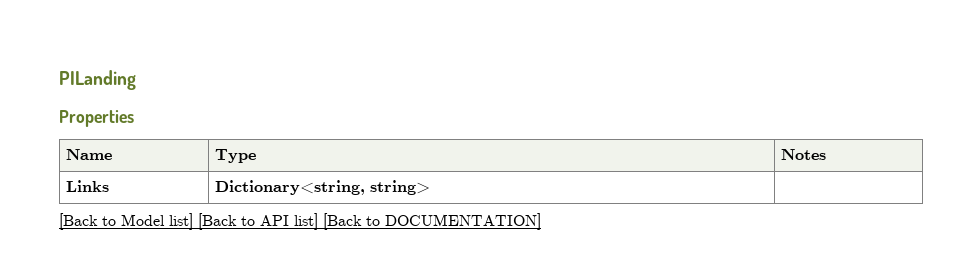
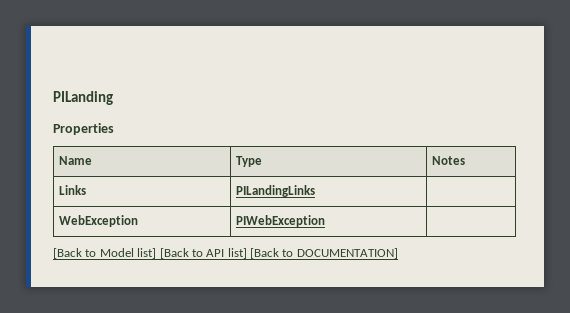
[214,180,430,195] Dictionary<string, string> -> [236,185,316,197] [59,215,139,227] [236,215,326,227] PILandingLinks | // WebException | PIWebException

